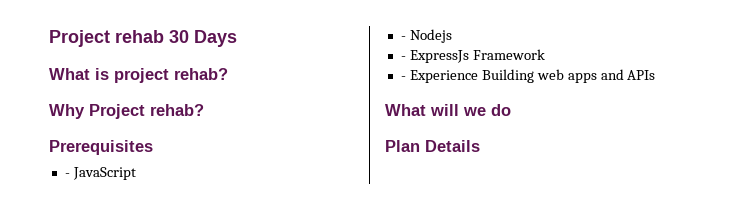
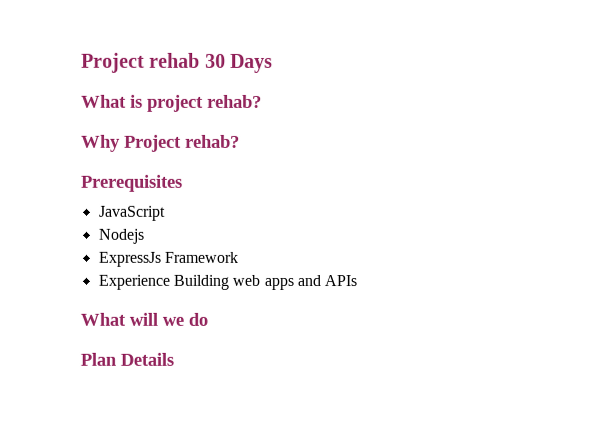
[64,173,70,177] - -> (183, 183) none
[400,36,406,40] - -> (166, 213) none
[400,56,406,60] - -> (144, 236) none
[400,76,406,80] - -> (238, 257) none

